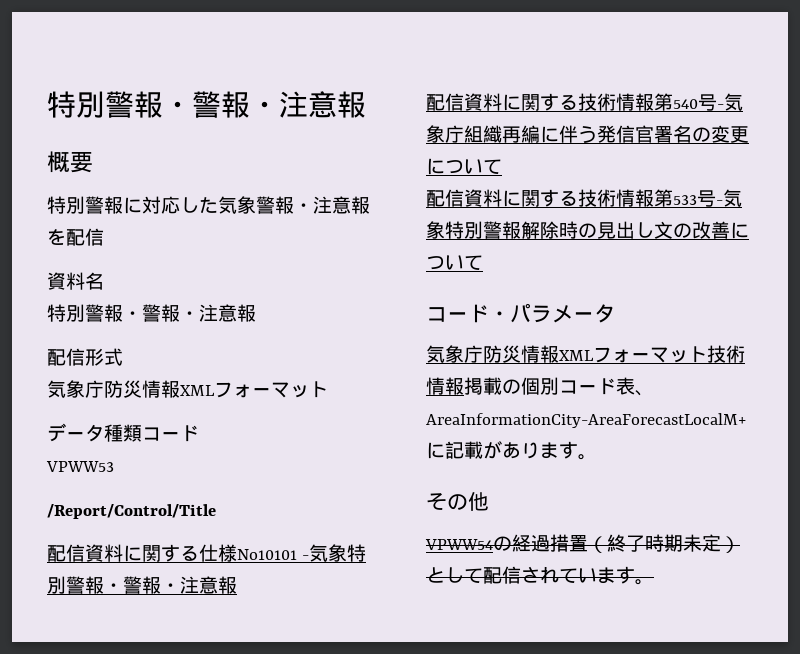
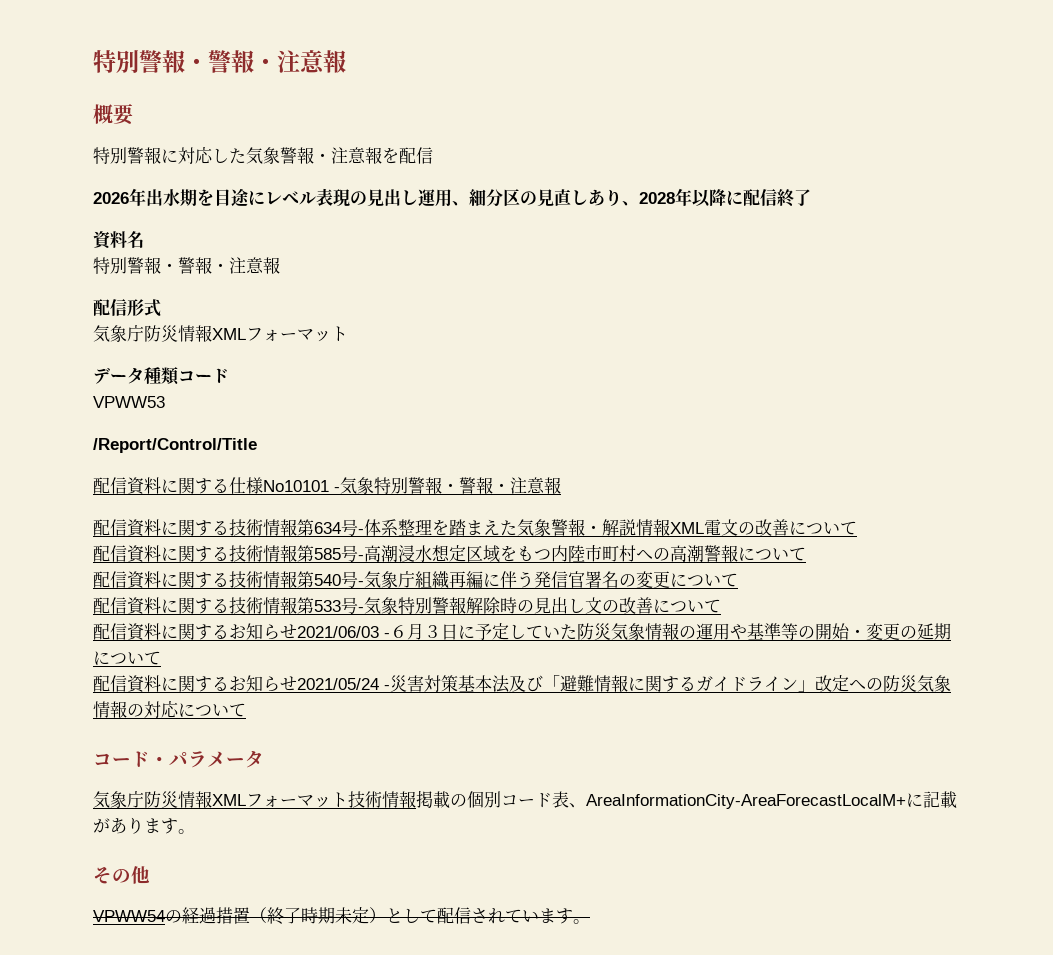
(104, 237) none -> [93,188,811,207] // 2026年出水期を目途にレベル表現の見出し運用、細分区の見直しあり、2028年以降に配信終了
(237, 585) none -> [93,519,857,537] [93,545,806,563] // 配信資料に関する技術情報第634号-体系整理を踏まえた気象警報・解説情報XML電文の改善について // 配信資料に関する技術情報第585号-高潮浸水想定区域をもつ内陸市町村への高潮警報について
(483, 262) none -> [93,623,951,641] [93,651,161,665] [93,675,951,693] [93,701,246,718] // 配信資料に関するお知らせ2021/06/03 -６月３日に予定していた防災気象情報の運用や基準等の開始・変更の延期について // 配信資料に関するお知らせ2021/05/24 -災害対策基本法及び「避難情報に関するガイドライン」改定への防災気象情報の対応について

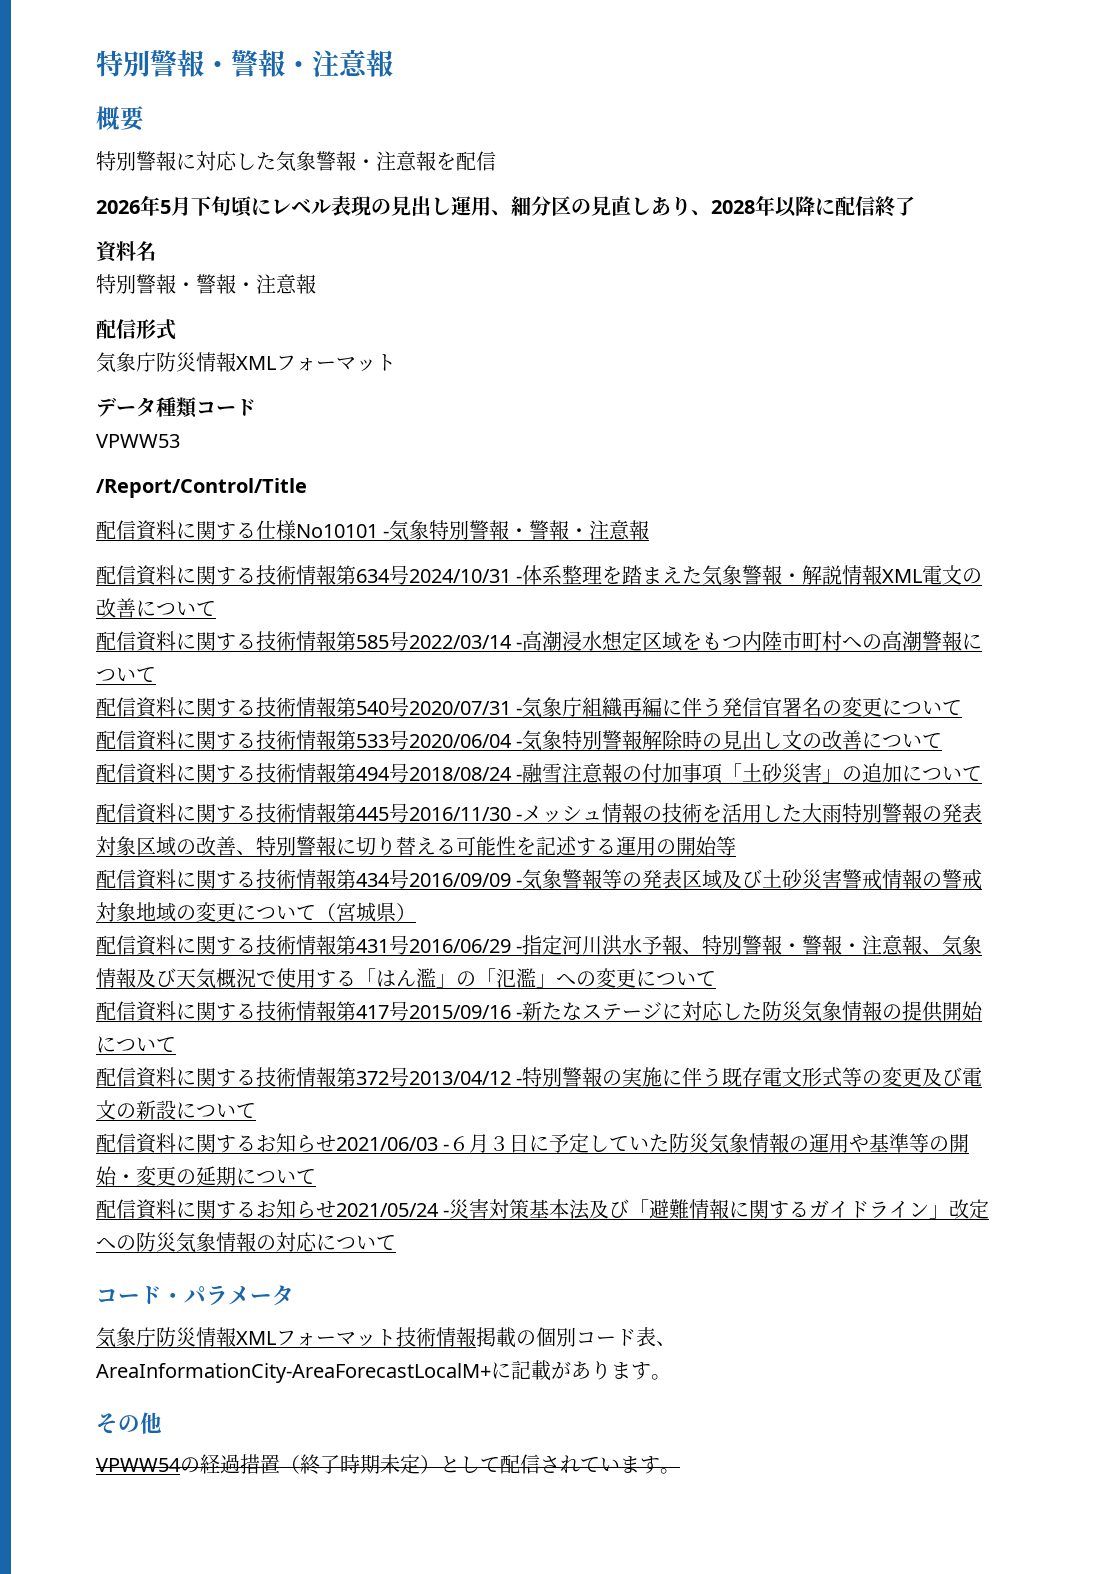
[146,188,249,207] 出水期を目途 -> [160,196,252,217] 5月下旬頃
(358, 527) none -> [409,569,511,583] 2024/10/31
(358, 553) none -> [409,635,512,649] 2022/03/14
(358, 579) none -> [409,701,511,715] 2020/07/31
(358, 605) none -> [409,734,512,748] 2020/06/04
(721, 606) none -> [96,763,983,784] [96,803,983,824] [96,836,736,856] [96,869,983,890] [96,902,416,922] [96,935,983,956] [96,968,716,989] [96,1001,984,1022] [96,1036,176,1053] [96,1067,983,1088] [96,1100,256,1120] // 配信資料に関する技術情報第494号2018/08/24 -融雪注意報の付加事項「土砂災害」の追加について // 配信資料に関する技術情報第445号2016/11/30 -メッシュ情報の技術を活用した大雨特別警報の発表対象区域の改善、特別警報に切り替える可能性を記述する運用の開始等 // 配信資料に関する技術情報第434号2016/09/09 -気象警報等の発表区域及び土砂災害警戒情報の警戒対象地域の変更について（宮城県） // 配信資料に関する技術情報第431号2016/06/29 -指定河川洪水予報、特別警報・警報・注意報、気象情報及び天気概況で使用する「はん濫」の「氾濫」への変更について // 配信資料に関する技術情報第417号2015/09/16 -新たなステージに対応した防災気象情報の提供開始について // 配信資料に関する技術情報第372号2013/04/12 -特別警報の実施に伴う既存電文形式等の変更及び電文の新設について

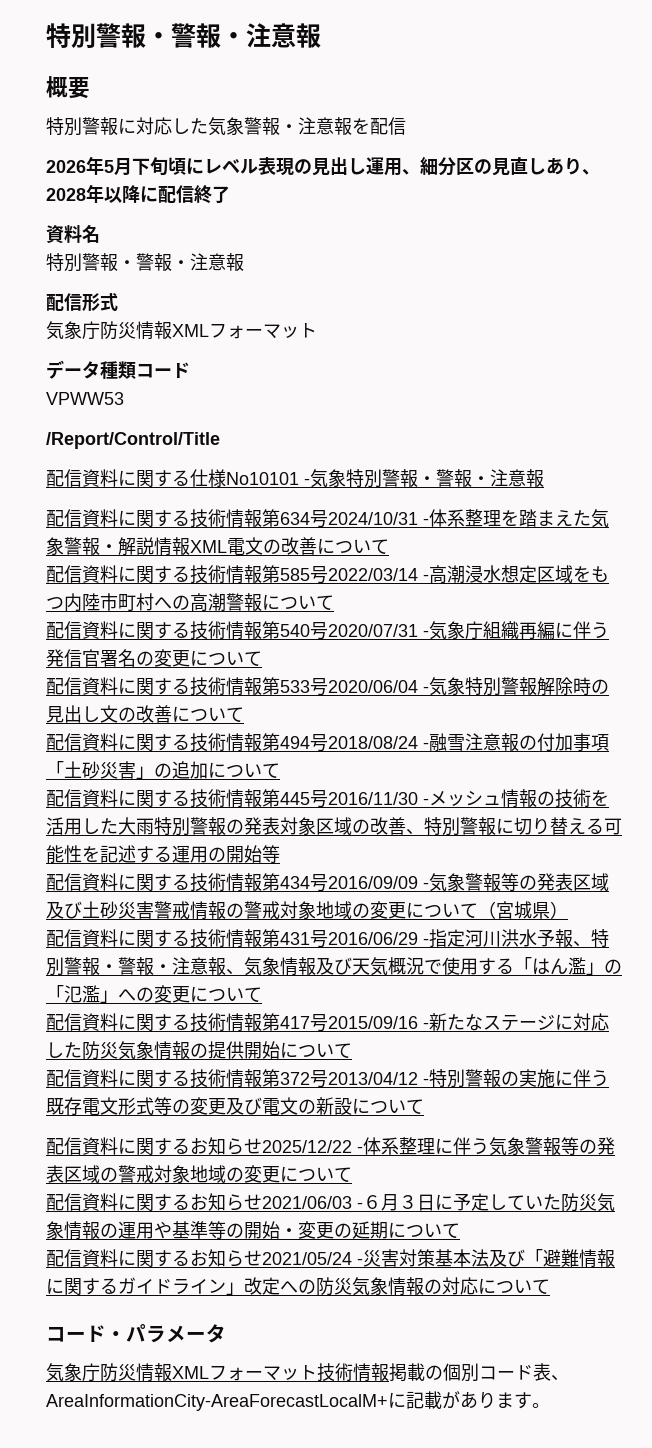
(256, 1110) none -> [46,1137,615,1156] [46,1165,352,1184] // 配信資料に関するお知らせ2025/12/22 -体系整理に伴う気象警報等の発表区域の警戒対象地域の変更について
[96,1412,162,1434] [96,1454,680,1475] // その他 // VPWW54の経過措置（終了時期未定）として配信されています。 -> (550, 1405) none

